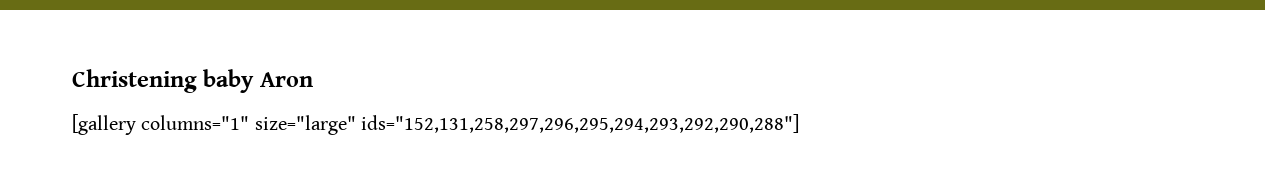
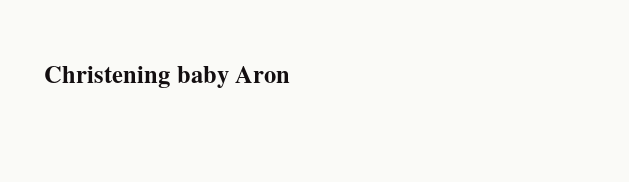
[72,114,799,135] // [gallery columns="1" size="large" ids="152,131,258,297,296,295,294,293,292,290,288"] -> (291, 74) none

